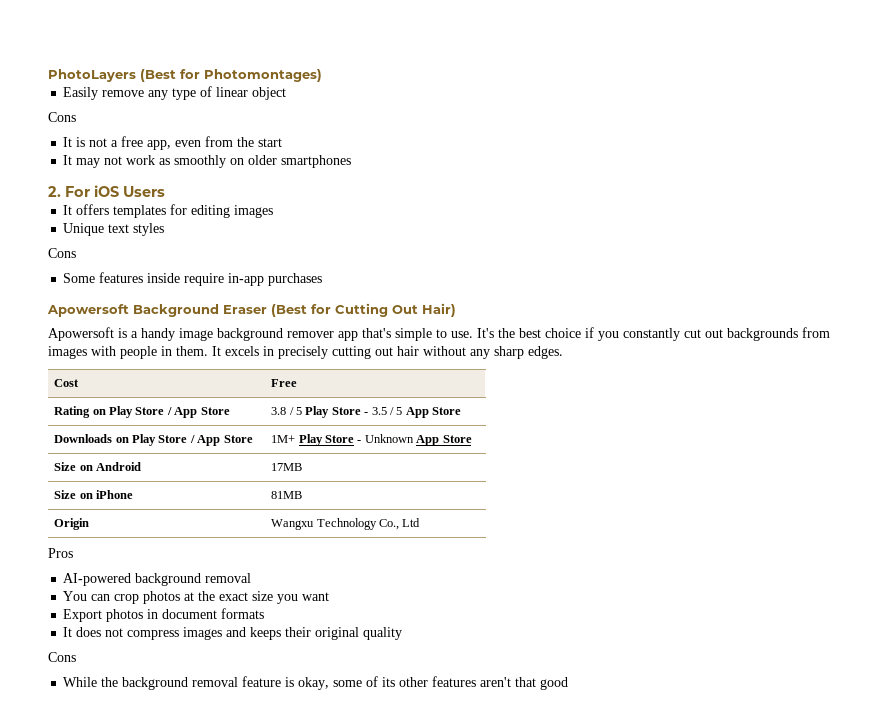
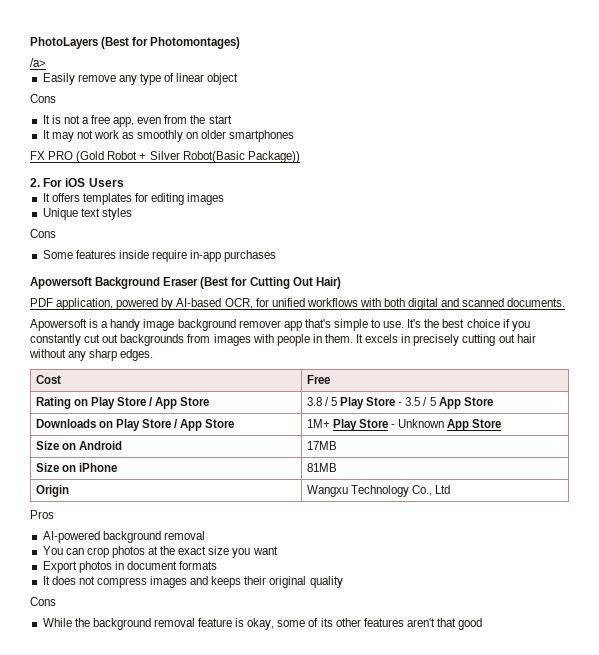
(322, 75) none -> [30,58,46,67] // /a>
(352, 161) none -> [30,151,300,163] // FX PRO (Gold Robot + Silver Robot(Basic Package))
(456, 310) none -> [30,298,566,310] // PDF application, powered by AI-based OCR, for unified workflows with both digital and scanned documents.

